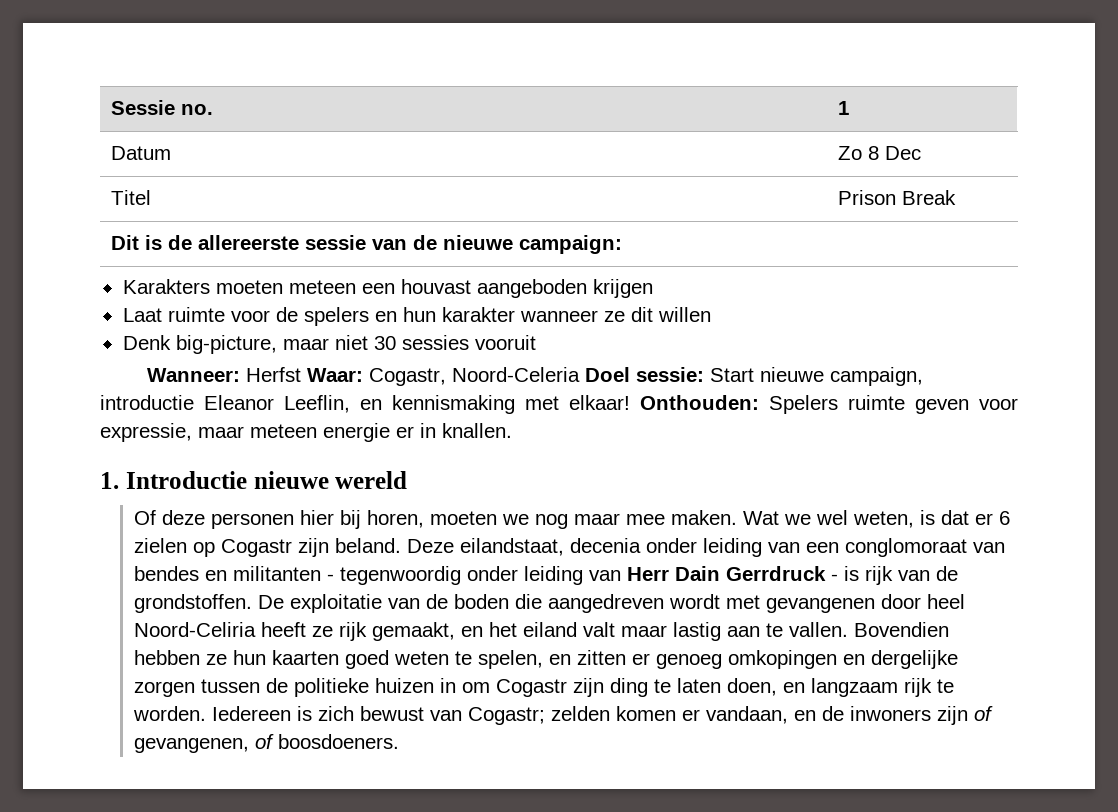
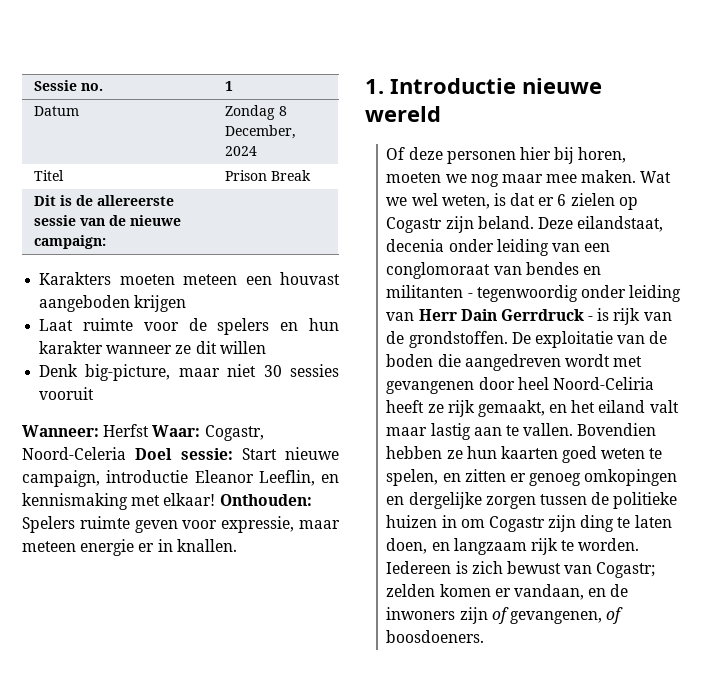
[838,146,922,160] Zo 8 Dec -> [224,105,287,120] [224,125,296,139] [224,146,257,156] Zondag 8 December, 2024

